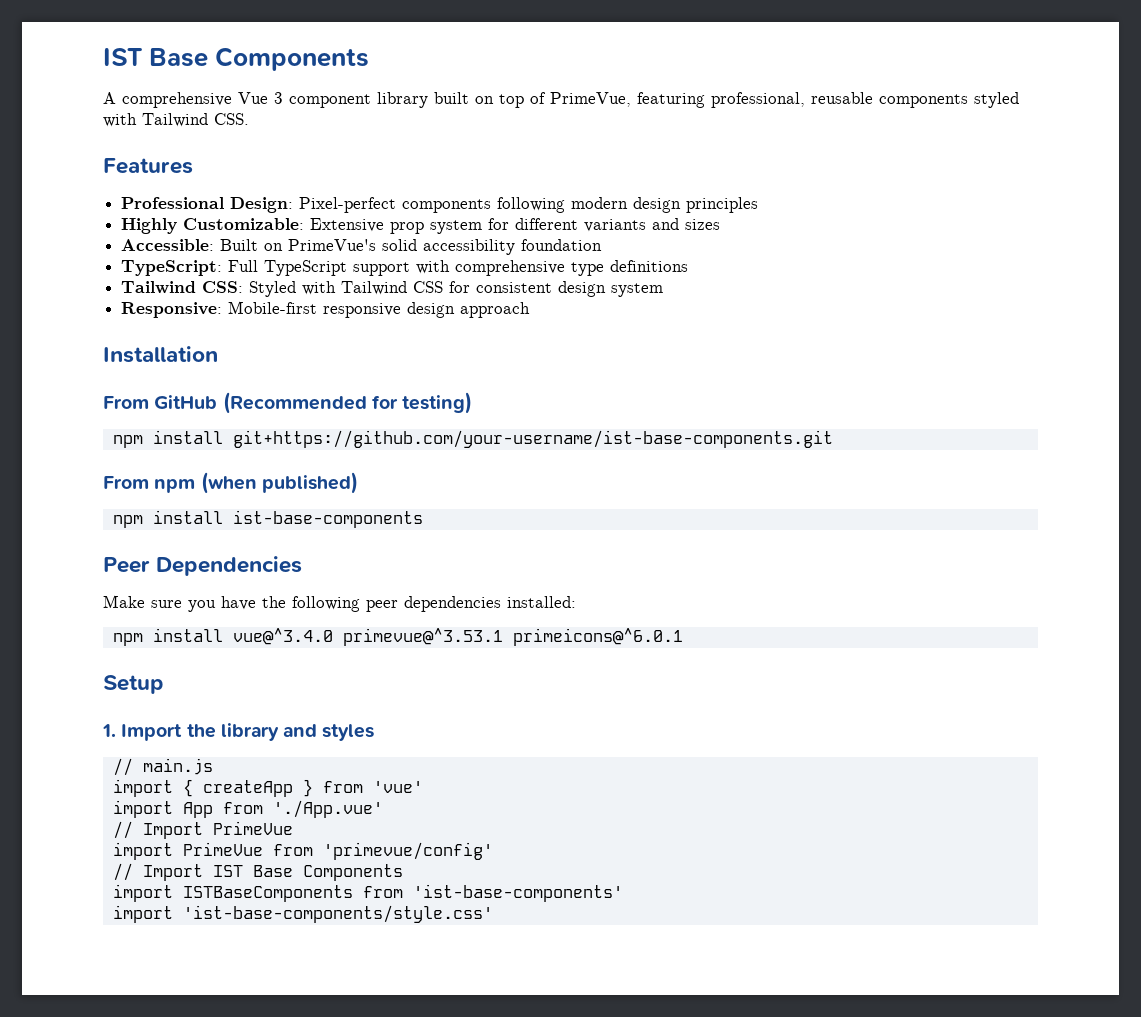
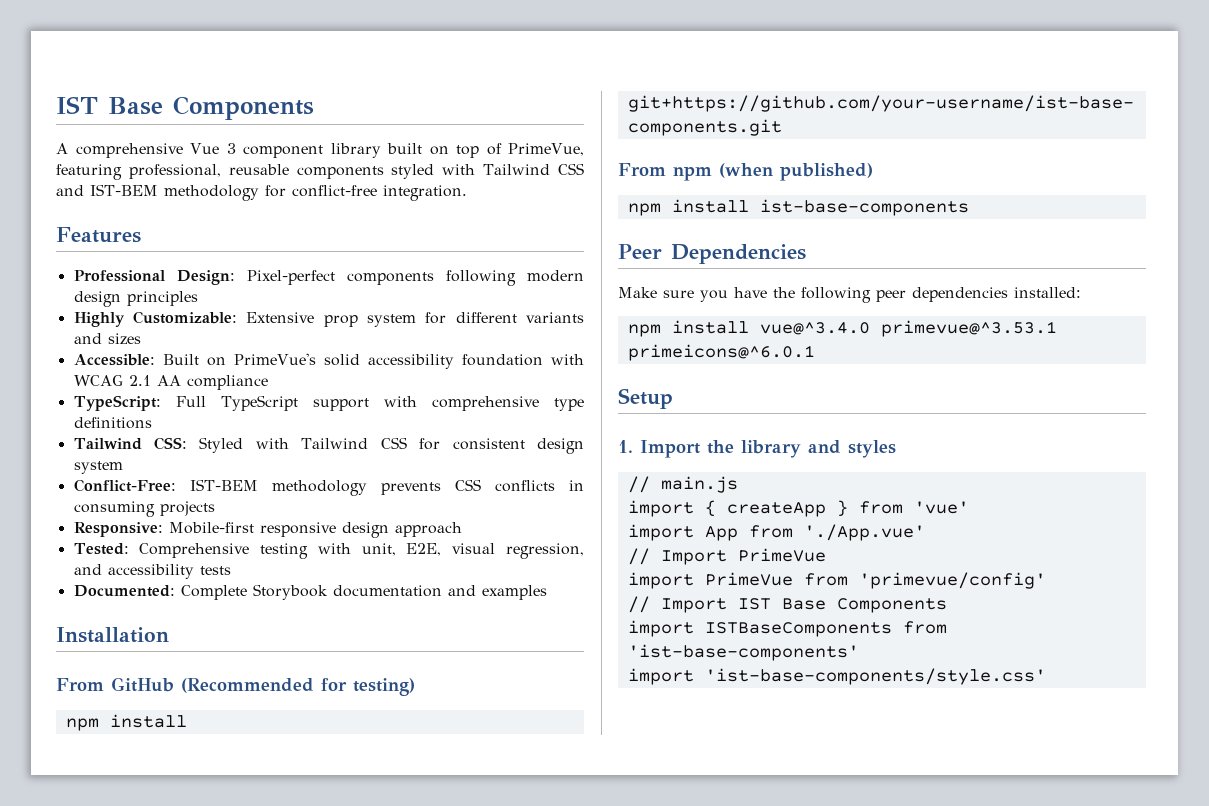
[214,113,249,125] CSS. -> [558,163,584,175] [56,184,467,201] CSS and IST-BEM methodology for conflict-free integration.
(603, 245) none -> [550,354,584,365] [73,375,268,390] with WCAG 2.1 AA compliance
(664, 290) none -> [73,479,584,496] [73,501,215,517] // Conflict-Free: IST-BEM methodology prevents CSS conflicts in consuming projects
(531, 310) none -> [73,543,584,559] [73,564,231,579] [73,584,547,600] // Tested: Comprehensive testing with unit, E2E, visual regression, and accessibility tests // Documented: Complete Storybook documentation and examples

